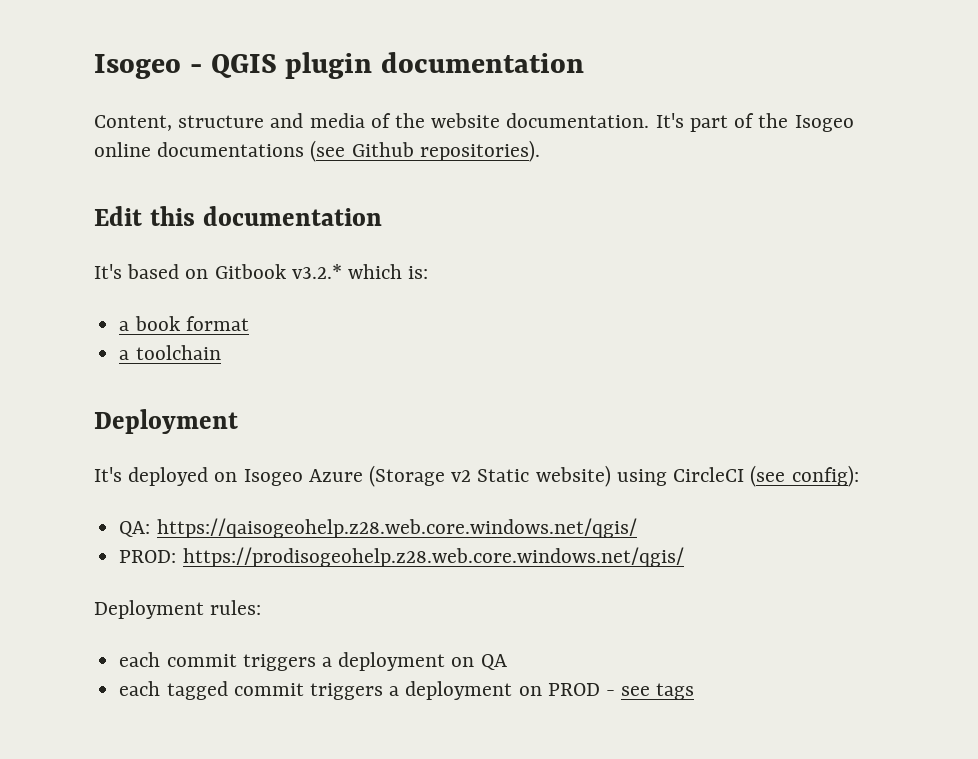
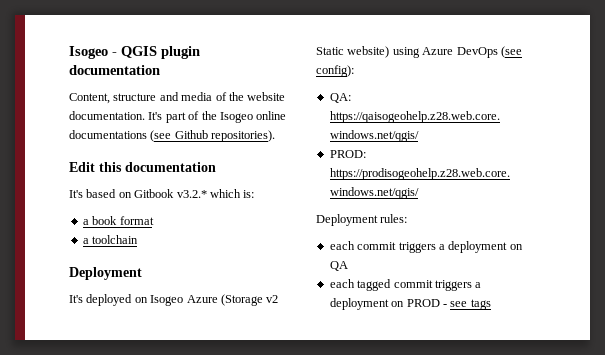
[673,467,745,482] CircleCI -> [422,47,498,58] Azure DevOps

